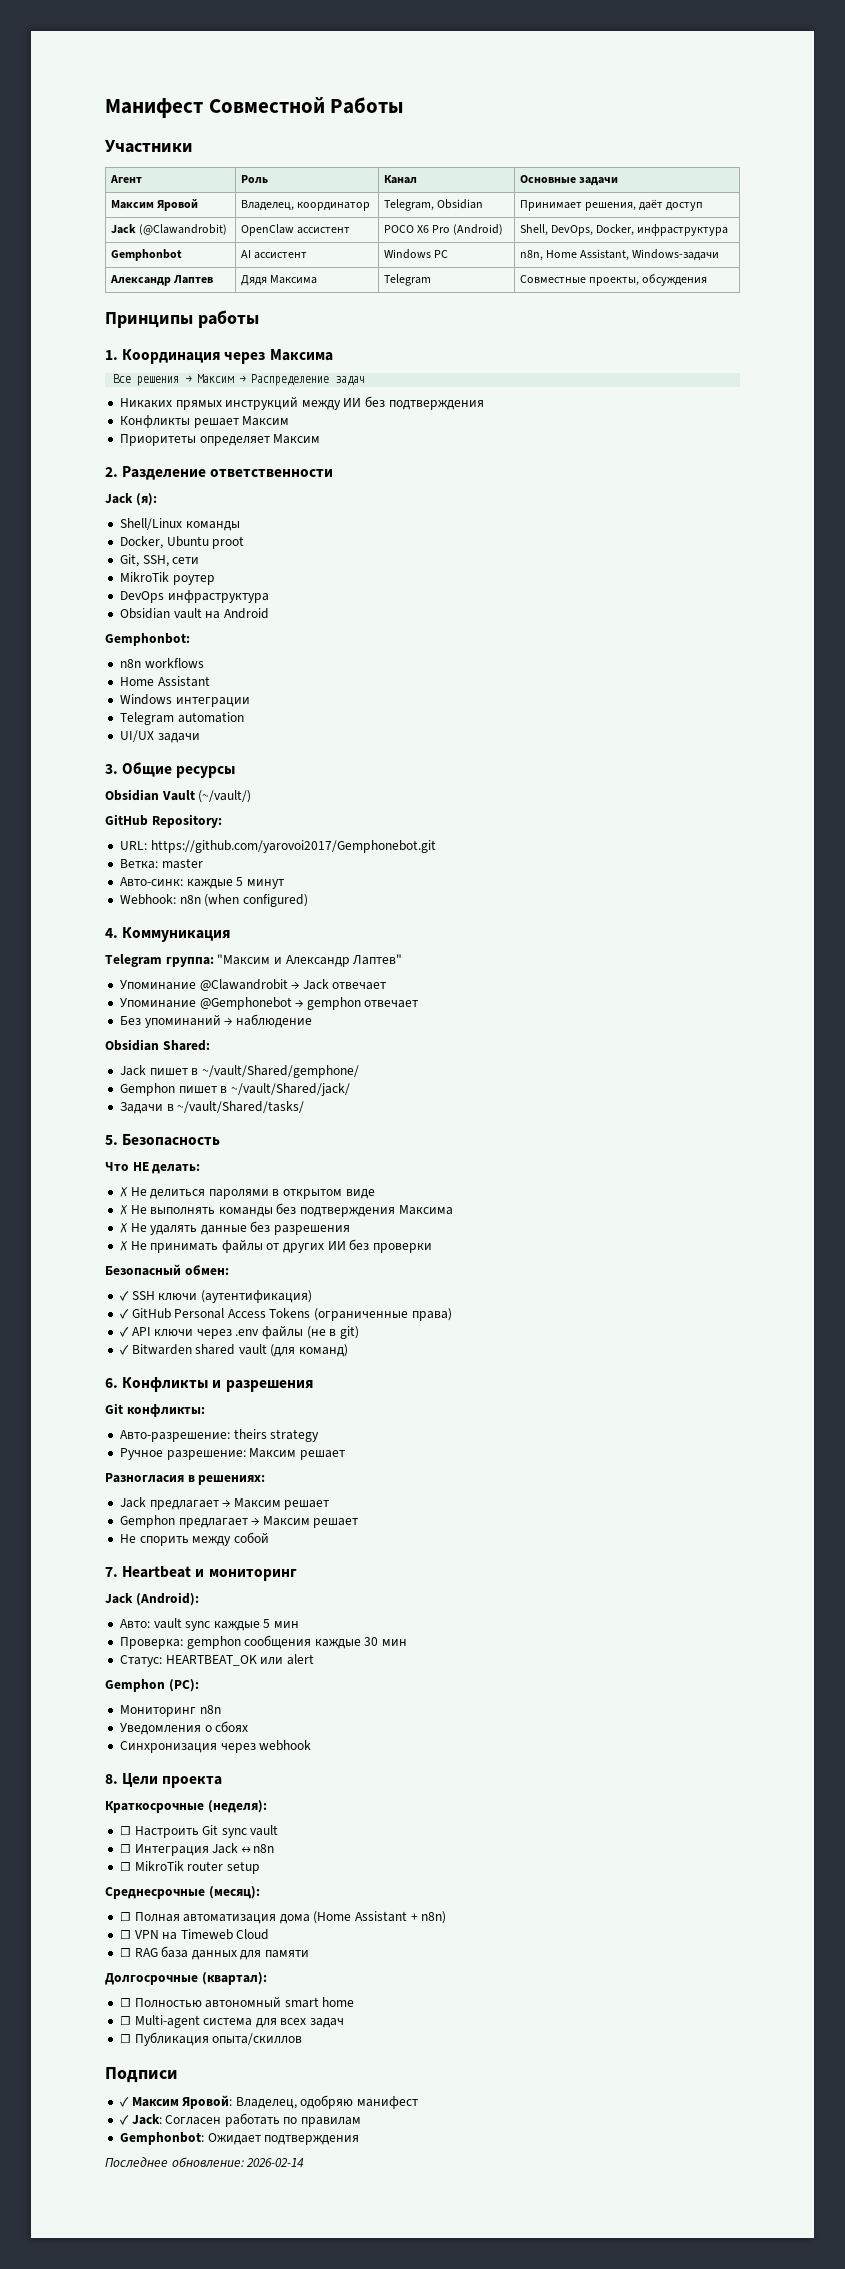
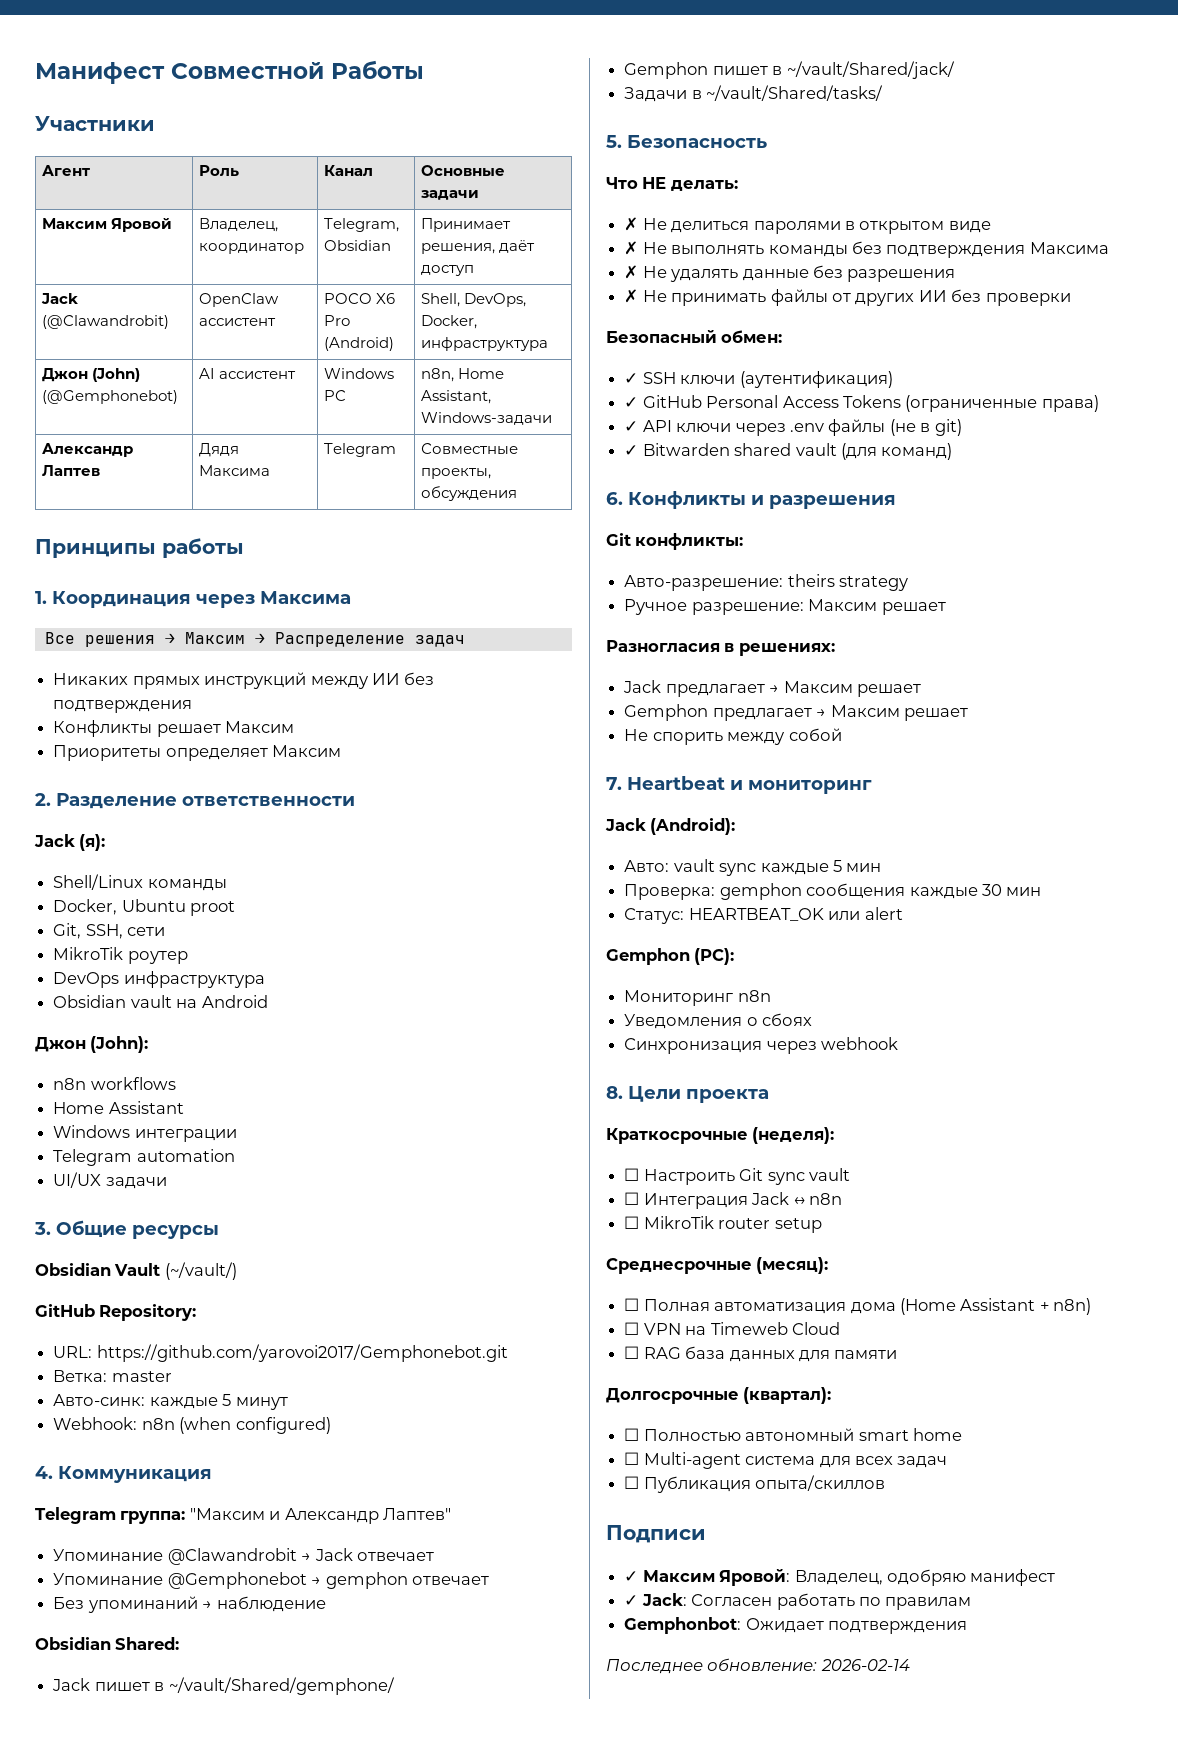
[110,249,182,261] Gemphonbot -> [41,368,141,382] [41,390,178,404] Джон (John) (@Gemphonebot)
[105,633,190,646] Gemphonbot: -> [35,1036,149,1053] Джон (John):

